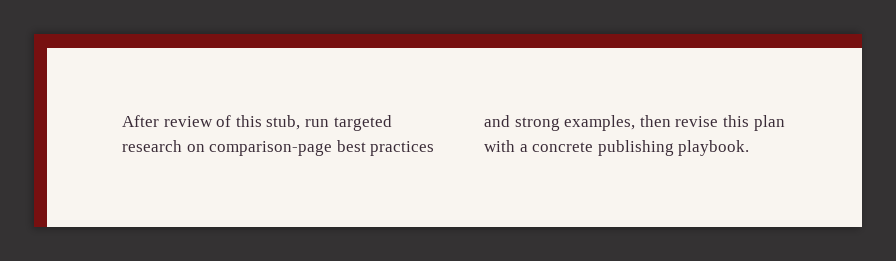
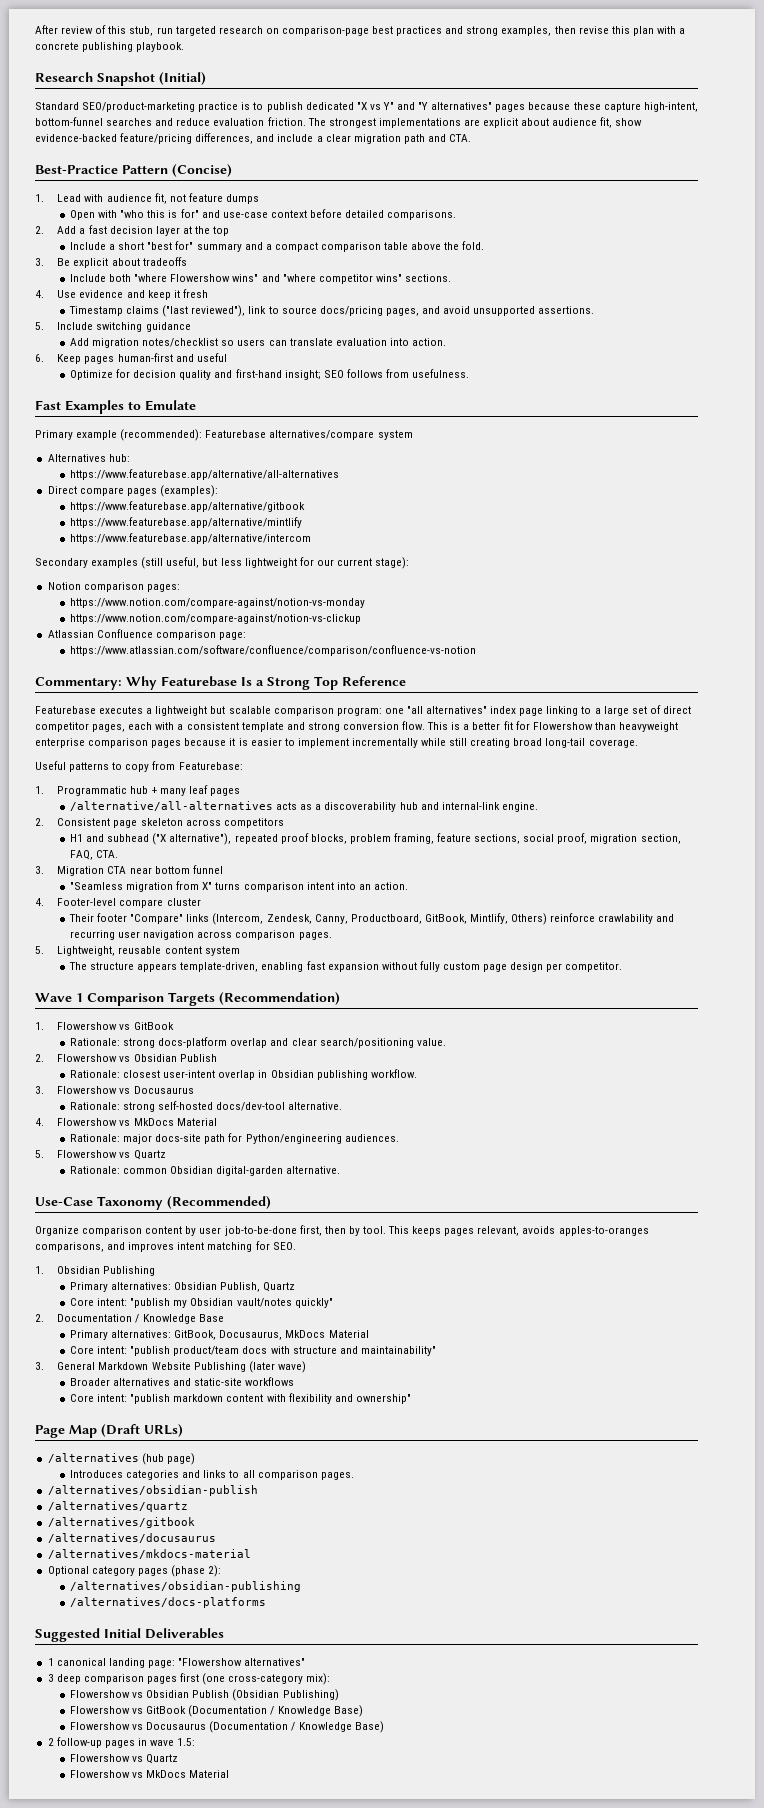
(750, 148) none -> [35,72,206,86] [35,102,698,112] [35,117,643,128] [35,133,472,144] [35,164,232,177] [35,193,259,204] [70,209,457,220] [35,225,230,236] [70,241,485,252] [35,257,187,268] [70,274,451,284] [35,289,208,300] [69,305,595,317] [35,322,191,332] [70,338,446,348] [35,353,227,364] [70,369,470,380] [35,400,196,414] [35,429,413,441] [47,454,130,462] [70,469,340,480] [47,485,218,497] [70,501,306,512] [70,517,303,528] [70,533,312,544] [35,557,410,569] [47,582,180,592] [70,598,366,608] [70,614,362,624] [47,629,246,640] [70,645,477,656] [35,676,406,690] [35,705,691,716] [35,721,678,732] [35,738,638,748] [35,761,243,772] [35,785,240,796] [70,801,538,812] [35,818,284,828] [70,833,681,845] [70,850,119,860] [35,865,223,876] [70,881,408,892] [35,898,201,908] [69,913,675,925] [70,930,332,940] [35,946,240,956] [69,961,623,972] [35,992,340,1006] [35,1022,174,1030] [70,1037,446,1048] [35,1054,217,1062] [70,1069,417,1080] [35,1086,194,1094] [70,1101,343,1112] [35,1118,217,1126] [70,1133,399,1144] [35,1150,166,1160] [70,1166,341,1176] [35,1196,271,1210] [35,1225,649,1236] [35,1241,296,1252] [35,1266,156,1276] [70,1282,296,1292] [70,1298,333,1308] [35,1314,224,1324] [70,1330,369,1340] [70,1346,436,1356] [35,1361,306,1373] [70,1377,295,1386] [70,1393,411,1404] [35,1424,183,1438] [47,1453,195,1465] [70,1470,354,1480] [47,1485,258,1496] [47,1501,188,1512] [47,1517,195,1528] [47,1533,216,1543] [47,1549,251,1559] [47,1565,222,1577] [70,1581,302,1592] [70,1597,267,1608] [35,1628,224,1642] [47,1658,306,1668] [47,1673,331,1685] [70,1689,339,1701] [70,1705,363,1717] [70,1721,384,1733] [47,1737,196,1748] [70,1754,179,1764] [70,1770,230,1778] // Research Snapshot (Initial) // Standard SEO/product-marketing practice is to publish dedicated "X vs Y" and "Y alternatives" pages because these capture high-intent, bottom-funnel searches and reduce evaluation friction. The strongest implementations are explicit about audience fit, show evidence-backed feature/pricing differences, and include a clear migration path and CTA. // Best-Practice Pattern (Concise) // 1. Lead with audience fit, not feature dumps // Open with "who this is for" and use-case context before detailed comparisons. // 2. Add a fast decision layer at the top // Include a short "best for" summary and a compact comparison table above the fold. // 3. Be explicit about tradeoffs // Include both "where Flowershow wins" and "where competitor wins" sections. // 4. Use evidence and keep it fresh // Timestamp claims ("last reviewed"), link to source docs/pricing pages, and avoid unsupported assertions. // 5. Include switching guidance // Add migration notes/checklist so users can translate evaluation into action. // 6. Keep pages human-first and useful // Optimize for decision quality and first-hand insight; SEO follows from usefulness. // Fast Examples to Emulate // Primary example (recommended): Featurebase alternatives/compare system // Alternatives hub: // https://www.featurebase.app/alternative/all-alternatives // Direct compare pages (examples): // https://www.featurebase.app/alternative/gitbook // https://www.featurebase.app/alternative/mintlify // https://www.featurebase.app/alternative/intercom // Secondary examples (still useful, but less lightweight for our current stage): // Notion comparison pages: // https://www.notion.com/compare-against/notion-vs-monday // https://www.notion.com/compare-against/notion-vs-clickup // Atlassian Confluence comparison page: // https://www.atlassian.com/software/confluence/comparison/confluence-vs-notion // Commentary: Why Featurebase Is a Strong Top Reference // Featurebase executes a lightweight but scalable comparison program: one "all alternatives" index page linking to a large set of direct competitor pages, each with a consistent template and strong conversion flow. This is a better fit for Flowershow than heavyweight enterprise comparison pages because it is easier to implement incrementally while still creating broad long-tail coverage. // Useful patterns to copy from Featurebase: // 1. Programmatic hub + many leaf pages // /alternative/all-alternatives acts as a discoverability hub and internal-link engine. // 2. Consistent page skeleton across competitors // H1 and subhead ("X alternative"), repeated proof blocks, problem framing, feature sections, social proof, migration section, FAQ, CTA. // 3. Migration CTA near bottom funnel // "Seamless migration from X" turns comparison intent into an action. // 4. Footer-level compare cluster // Their footer "Compare" links (Intercom, Zendesk, Canny, Productboard, GitBook, Mintlify, Others) reinforce crawlability and recurring user navigation across comparison pages. // 5. Lightweight, reusable content system // The structure appears template-driven, enabling fast expansion without fully custom page design per competitor. // Wave 1 Comparison Targets (Recommendation) // 1. Flowershow vs GitBook // Rationale: strong docs-platform overlap and clear search/positioning value. // 2. Flowershow vs Obsidian Publish // Rationale: closest user-intent overlap in Obsidian publishing workflow. // 3. Flowershow vs Docusaurus // Rationale: strong self-hosted docs/dev-tool alternative. // 4. Flowershow vs MkDocs Material // Rationale: major docs-site path for Python/engineering audiences. // 5. Flowershow vs Quartz // Rationale: common Obsidian digital-garden alternative. // Use-Case Taxonomy (Recommended) // Organize comparison content by user job-to-be-done first, then by tool. This keeps pages relevant, avoids apples-to-oranges comparisons, and improves intent matching for SEO. // 1. Obsidian Publishing // Primary alternatives: Obsidian Publish, Quartz // Core intent: "publish my Obsidian vault/notes quickly" // 2. Documentation / Knowledge Base // Primary alternatives: GitBook, Docusaurus, MkDocs Material // Core intent: "publish product/team docs with structure and maintainability" // 3. General Markdown Website Publishing (later wave) // Broader alternatives and static-site workflows // Core intent: "publish markdown content with flexibility and ownership" // Page Map (Draft URLs) // /alternatives (hub page) // Introduces categories and links to all comparison pages. // /alternatives/obsidian-publish // /alternatives/quartz // /alternatives/gitbook // /alternatives/docusaurus // /alternatives/mkdocs-material // Optional category pages (phase 2): // /alternatives/obsidian-publishing // /alternatives/docs-platforms // Suggested Initial Deliverables // 1 canonical landing page: "Flowershow alternatives" // 3 deep comparison pages first (one cross-category mix): // Flowershow vs Obsidian Publish (Obsidian Publishing) // Flowershow vs GitBook (Documentation / Knowledge Base) // Flowershow vs Docusaurus (Documentation / Knowledge Base) // 2 follow-up pages in wave 1.5: // Flowershow vs Quartz // Flowershow vs MkDocs Material

